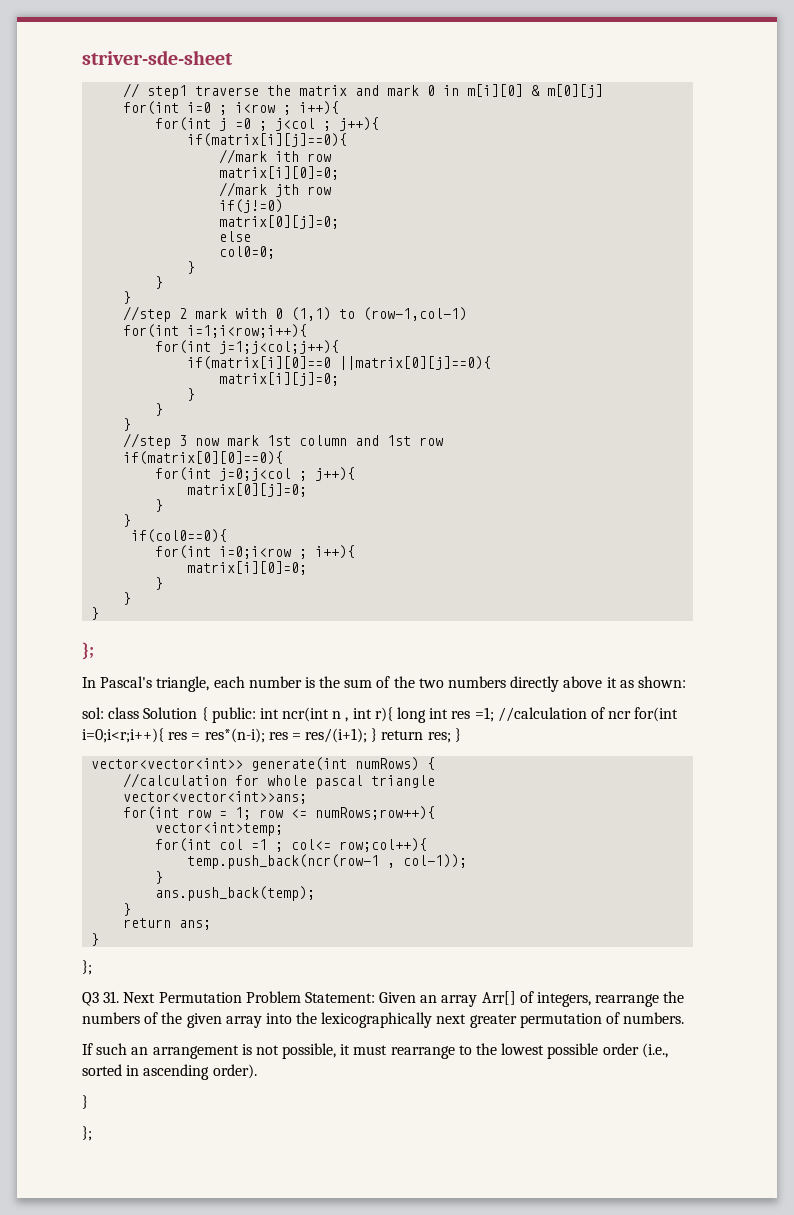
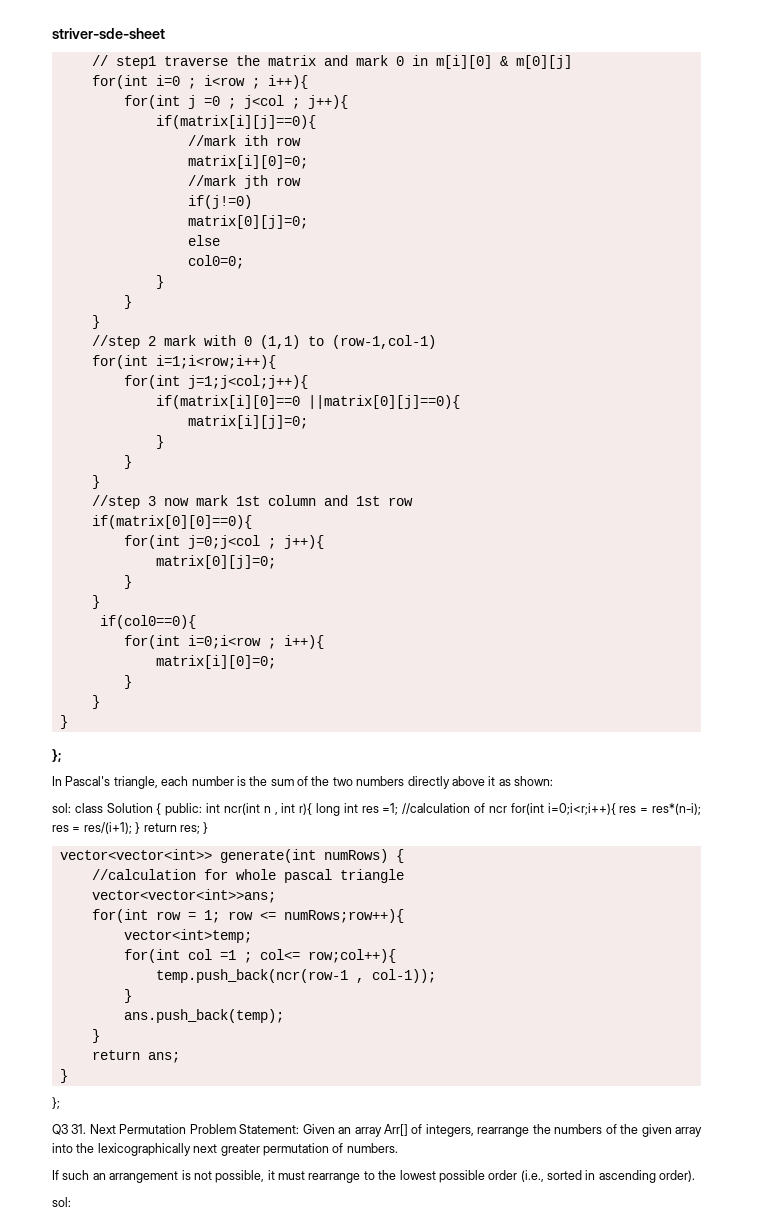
[82,1095,88,1109] [82,1126,92,1141] } // }; -> [52,1197,71,1207] sol:

